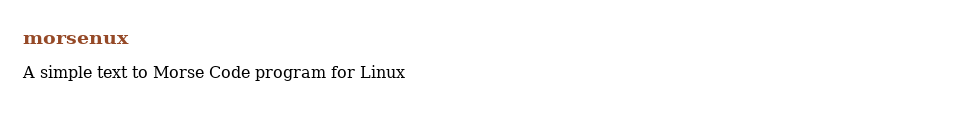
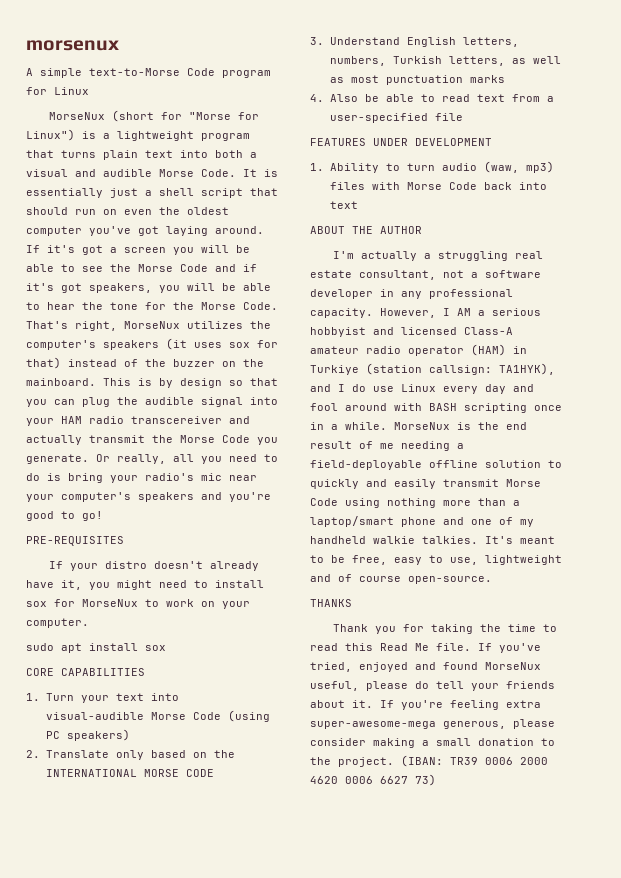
[97,66,204,78] text to Morse -> [89,68,180,76] text-to-Morse
(405, 71) none -> [48,110,259,122] [26,129,250,141] [26,150,257,160] [26,169,278,177] [26,188,278,198] [26,207,229,215] [26,226,264,236] [26,245,250,255] [26,264,257,272] [26,283,271,293] [26,302,278,310] [26,321,271,331] [26,338,278,350] [26,357,264,369] [26,378,278,388] [26,397,278,407] [26,416,250,426] [26,435,278,445] [26,454,278,464] [26,473,257,483] [26,492,271,502] [26,511,103,521] [26,536,124,546] [48,561,259,571] [26,580,264,590] [26,599,250,609] [26,618,89,628] [26,643,166,653] [26,668,145,676] [26,693,179,703] [45,710,270,722] [45,729,130,741] [26,750,235,760] [45,769,214,777] [310,37,519,47] [329,56,561,66] [329,75,505,85] [310,94,554,102] [329,113,463,123] [310,138,492,146] [310,161,554,173] [329,182,547,190] [329,201,358,209] [310,226,422,234] [332,251,543,261] [310,270,541,280] [310,289,513,299] [310,308,541,318] [310,327,513,337] [310,344,527,356] [310,363,555,375] [310,384,534,394] [310,403,562,413] [310,422,527,430] [310,441,464,451] [310,460,562,470] [310,479,541,489] [310,498,520,508] [310,516,534,527] [310,536,555,544] [310,555,562,565] [310,574,492,584] [310,599,352,607] [332,624,557,634] [310,643,541,653] [310,662,541,672] [310,681,555,691] [310,700,541,710] [310,719,555,729] [310,738,555,748] [310,755,548,767] [310,774,436,786] // MorseNux (short for "Morse for Linux") is a lightweight program that turns plain text into both a visual and audible Morse Code. It is essentially just a shell script that should run on even the oldest computer you've got laying around. If it's got a screen you will be able to see the Morse Code and if it's got speakers, you will be able to hear the tone for the Morse Code. That's right, MorseNux utilizes the computer's speakers (it uses sox for that) instead of the buzzer on the mainboard. This is by design so that you can plug the audible signal into your HAM radio transcereiver and actually transmit the Morse Code you generate. Or really, all you need to do is bring your radio's mic near your computer's speakers and you're good to go! // PRE-REQUISITES // If your distro doesn't already have it, you might need to install sox for MorseNux to work on your computer. // sudo apt install sox // CORE CAPABILITIES // 1. Turn your text into visual-audible Morse Code (using PC speakers) // 2. Translate only based on the INTERNATIONAL MORSE CODE // 3. Understand English letters, numbers, Turkish letters, as well as most punctuation marks // 4. Also be able to read text from a user-specified file // FEATURES UNDER DEVELOPMENT // 1. Ability to turn audio (waw, mp3) files with Morse Code back into text // ABOUT THE AUTHOR // I'm actually a struggling real estate consultant, not a software developer in any professional capacity. However, I AM a serious hobbyist and licensed Class-A amateur radio operator (HAM) in Turkiye (station callsign: TA1HYK), and I do use Linux every day and fool around with BASH scripting once in a while. MorseNux is the end result of me needing a field-deployable offline solution to quickly and easily transmit Morse Code using nothing more than a laptop/smart phone and one of my handheld walkie talkies. It's meant to be free, easy to use, lightweight and of course open-source. // THANKS // Thank you for taking the time to read this Read Me file. If you've tried, enjoyed and found MorseNux useful, please do tell your friends about it. If you're feeling extra super-awesome-mega generous, please consider making a small donation to the project. (IBAN: TR39 0006 2000 4620 0006 6627 73)

